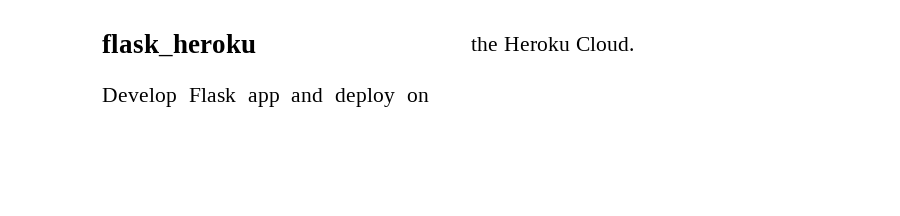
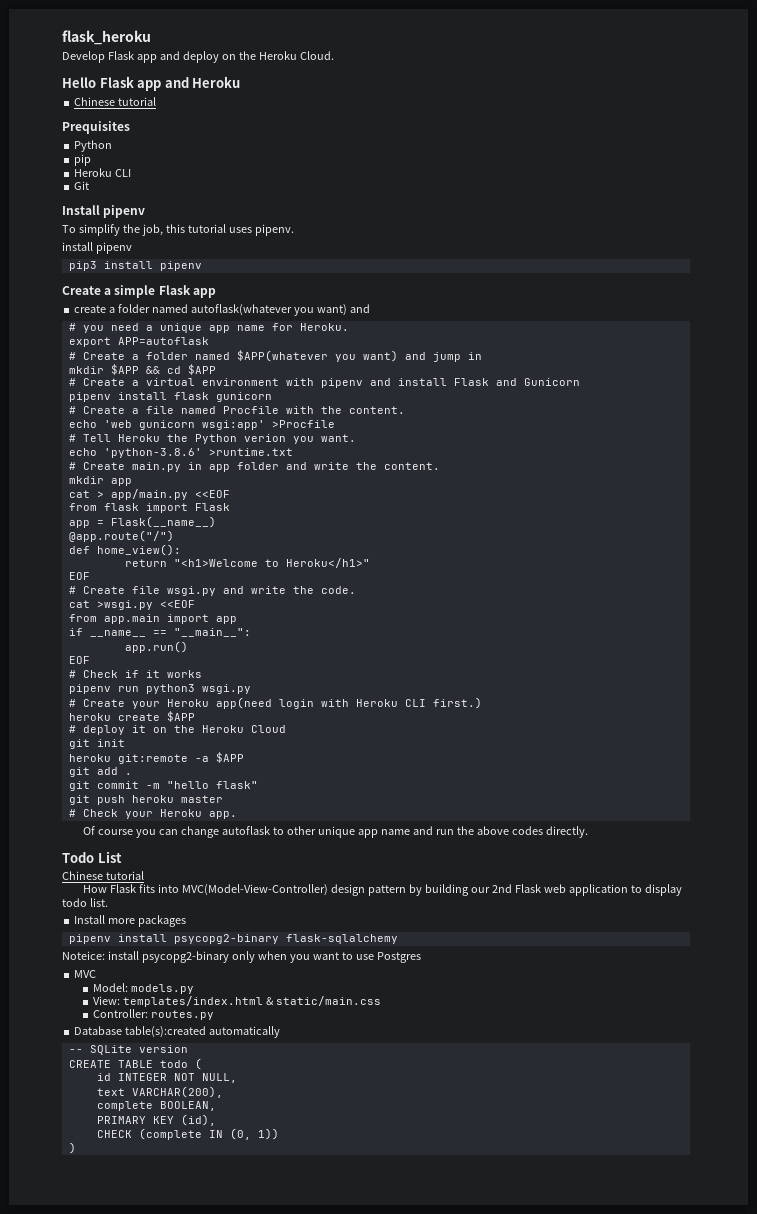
(634, 44) none -> [62,76,241,91] [74,97,157,106] [62,121,130,134] [74,140,113,152] [74,154,92,166] [74,168,132,177] [74,181,90,190] [62,205,146,218] [62,224,294,236] [62,242,132,254] [68,261,202,271] [62,285,216,298] [74,304,370,316] [68,323,349,333] [68,337,209,347] [68,350,482,362] [68,364,216,375] [68,378,580,388] [68,392,272,402] [68,406,405,414] [68,420,335,430] [68,434,356,444] [68,448,293,458] [68,462,440,472] [68,476,132,486] [68,489,230,500] [68,503,230,513] [68,516,216,528] [68,530,174,542] [68,544,181,556] [124,558,370,568] [68,572,90,580] [68,586,356,596] [68,600,195,610] [68,614,237,624] [68,628,251,637] [124,641,188,653] [68,656,90,664] [68,670,202,678] [68,684,251,694] [68,697,482,709] [68,711,195,722] [68,725,286,735] [68,739,125,749] [68,752,244,764] [68,767,132,777] [68,781,258,791] [68,795,223,805] [68,809,237,819] [83,826,589,838] [62,851,122,863] [62,871,144,880] [83,884,683,896] [62,898,108,907] [74,915,187,927] [68,934,398,944] [62,951,421,963] [74,970,97,978] [93,983,195,994] [93,996,382,1007] [93,1009,215,1020] [74,1026,281,1038] [68,1045,188,1055] [68,1058,202,1070] [96,1073,237,1083] [96,1086,223,1098] [96,1101,216,1111] [96,1114,216,1126] [96,1128,279,1140] [68,1142,76,1154] // Hello Flask app and Heroku // Chinese tutorial // Prequisites // Python // pip // Heroku CLI // Git // Install pipenv // To simplify the job, this tutorial uses pipenv. // install pipenv // pip3 install pipenv // Create a simple Flask app // create a folder named autoflask(whatever you want) and // # you need a unique app name for Heroku. // export APP=autoflask // # Create a folder named $APP(whatever you want) and jump in // mkdir $APP && cd $APP // # Create a virtual environment with pipenv and install Flask and Gunicorn // pipenv install flask gunicorn // # Create a file named Procfile with the content. // echo 'web gunicorn wsgi:app' >Procfile // # Tell Heroku the Python verion you want. // echo 'python-3.8.6' >runtime.txt // # Create main.py in app folder and write the content. // mkdir app // cat > app/main.py <<EOF // from flask import Flask // app = Flask(__name__) // @app.route("/") // def home_view(): // return "<h1>Welcome to Heroku</h1>" // EOF // # Create file wsgi.py and write the code. // cat >wsgi.py <<EOF // from app.main import app // if __name__ == "__main__": // app.run() // EOF // # Check if it works // pipenv run python3 wsgi.py // # Create your Heroku app(need login with Heroku CLI first.) // heroku create $APP // # deploy it on the Heroku Cloud // git init // heroku git:remote -a $APP // git add . // git commit -m "hello flask" // git push heroku master // # Check your Heroku app. // Of course you can change autoflask to other unique app name and run the above codes directly. // Todo List // Chinese tutorial // How Flask fits into MVC(Model-View-Controller) design pattern by building our 2nd Flask web application to display todo list. // Install more packages // pipenv install psycopg2-binary flask-sqlalchemy // Noteice: install psycopg2-binary only when you want to use Postgres // MVC // Model: models.py // View: templates/index.html & static/main.css // Controller: routes.py // Database table(s):created automatically // -- SQLite version // CREATE TABLE todo ( // id INTEGER NOT NULL, // text VARCHAR(200), // complete BOOLEAN, // PRIMARY KEY (id), // CHECK (complete IN (0, 1)) // )

